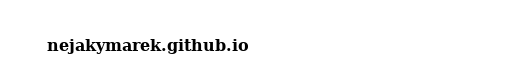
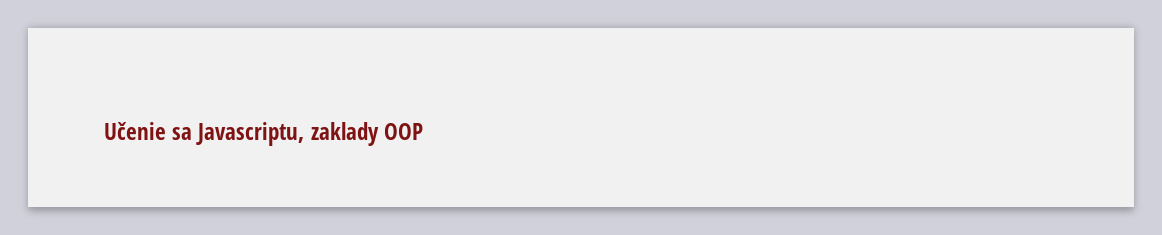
[47,39,249,54] nejakymarek.github.io -> [104,122,423,146] Učenie sa Javascriptu, zaklady OOP

